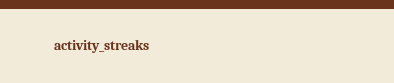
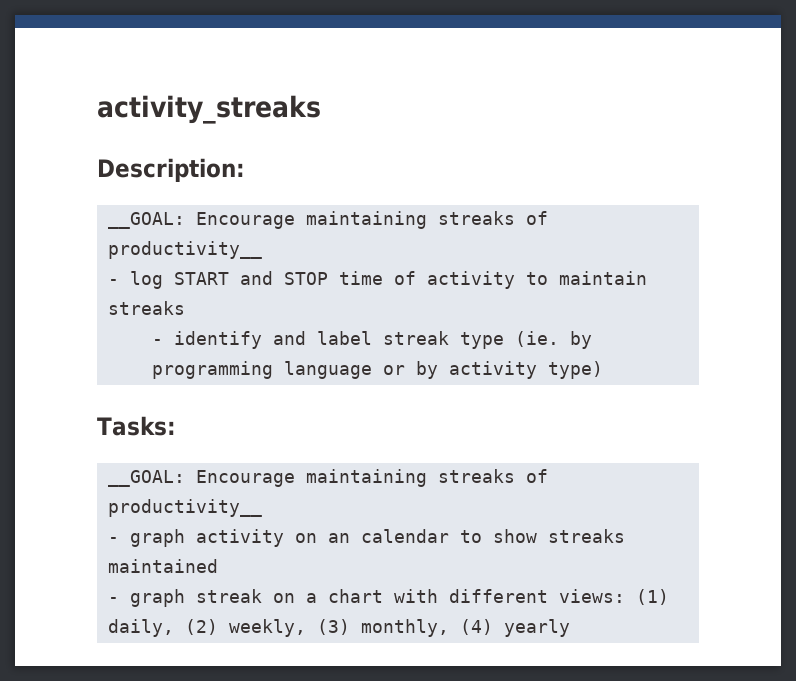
(149, 46) none -> [97,158,245,182] [107,211,548,229] [107,241,262,259] [107,271,647,289] [107,301,185,315] [151,331,592,349] [151,361,603,379] [97,416,176,436] [107,469,548,487] [107,499,262,517] [107,529,625,547] [107,559,218,573] [107,589,669,607] [107,619,570,637] // Description: // __GOAL: Encourage maintaining streaks of productivity__ // - log START and STOP time of activity to maintain streaks // - identify and label streak type (ie. by programming language or by activity type) // Tasks: // __GOAL: Encourage maintaining streaks of productivity__ // - graph activity on an calendar to show streaks maintained // - graph streak on a chart with different views: (1) daily, (2) weekly, (3) monthly, (4) yearly

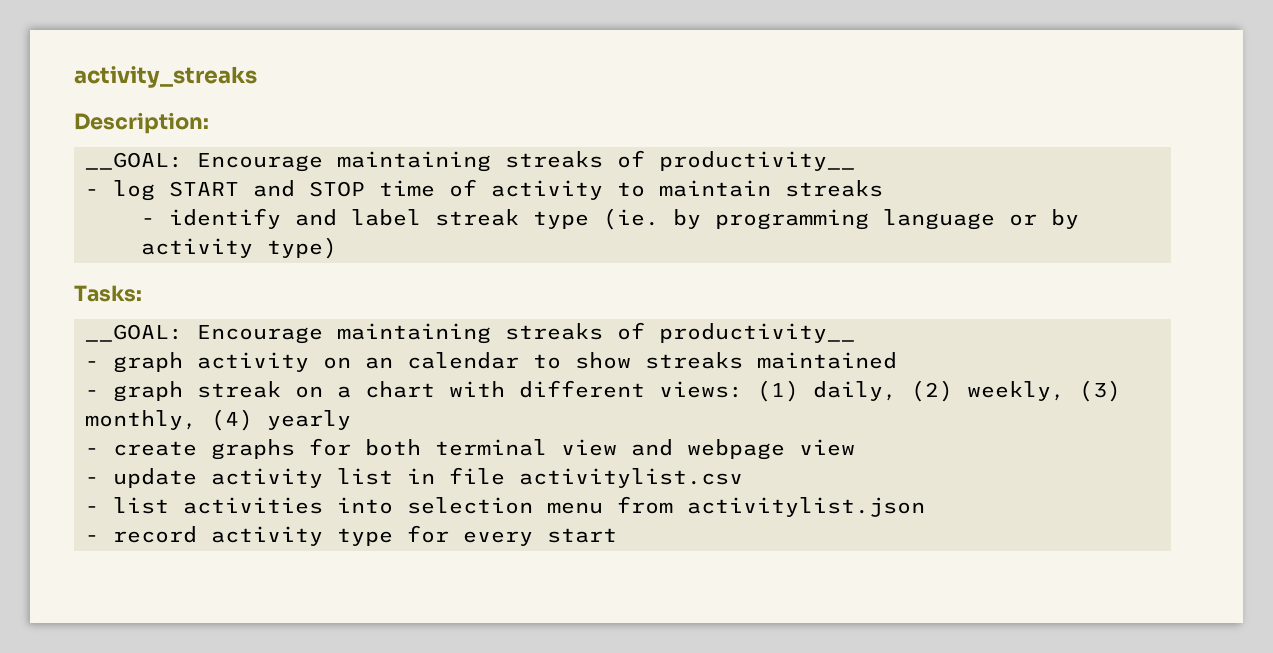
(570, 628) none -> [85,438,856,460] [85,467,744,488] [85,496,926,517] [85,525,618,546] // - create graphs for both terminal view and webpage view // - update activity list in file activitylist.csv // - list activities into selection menu from activitylist.json // - record activity type for every start

